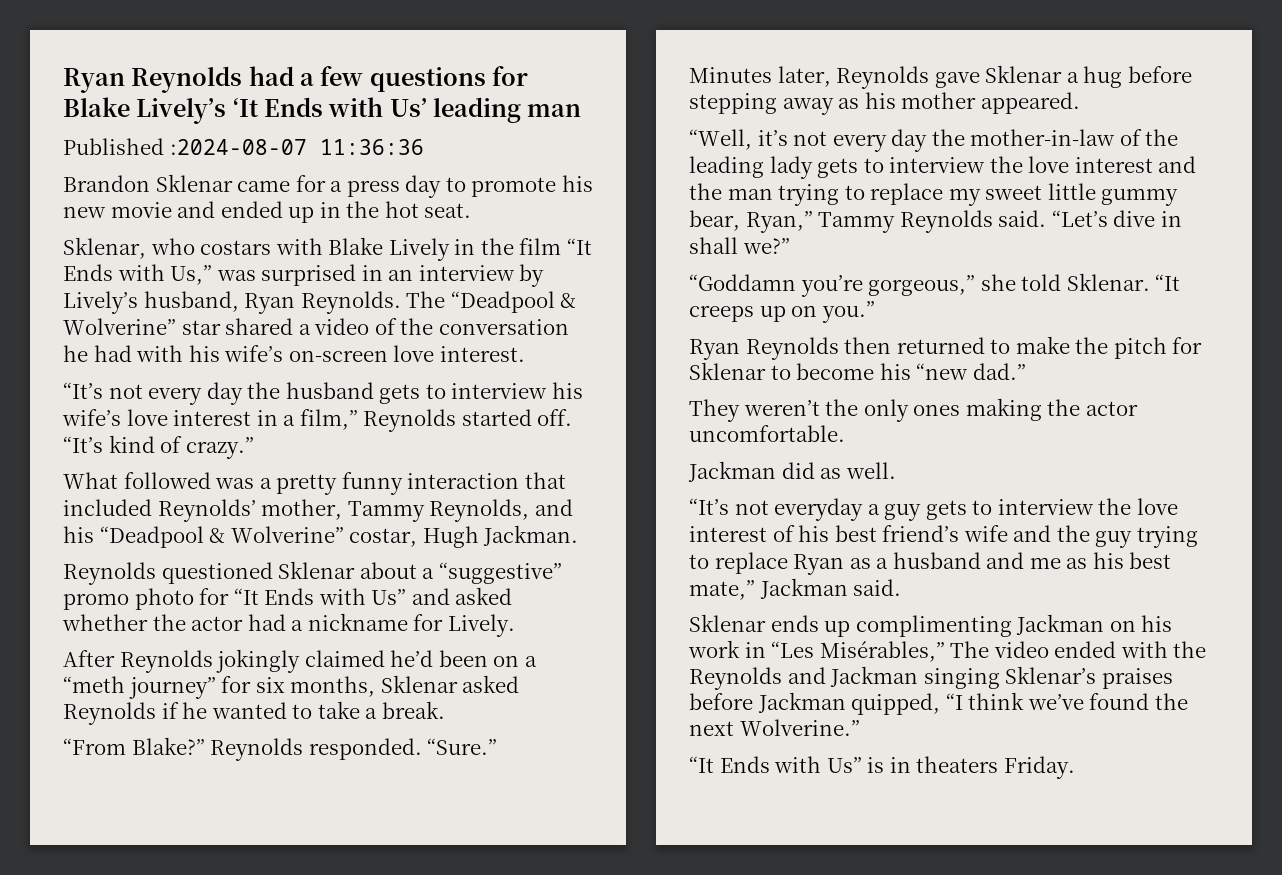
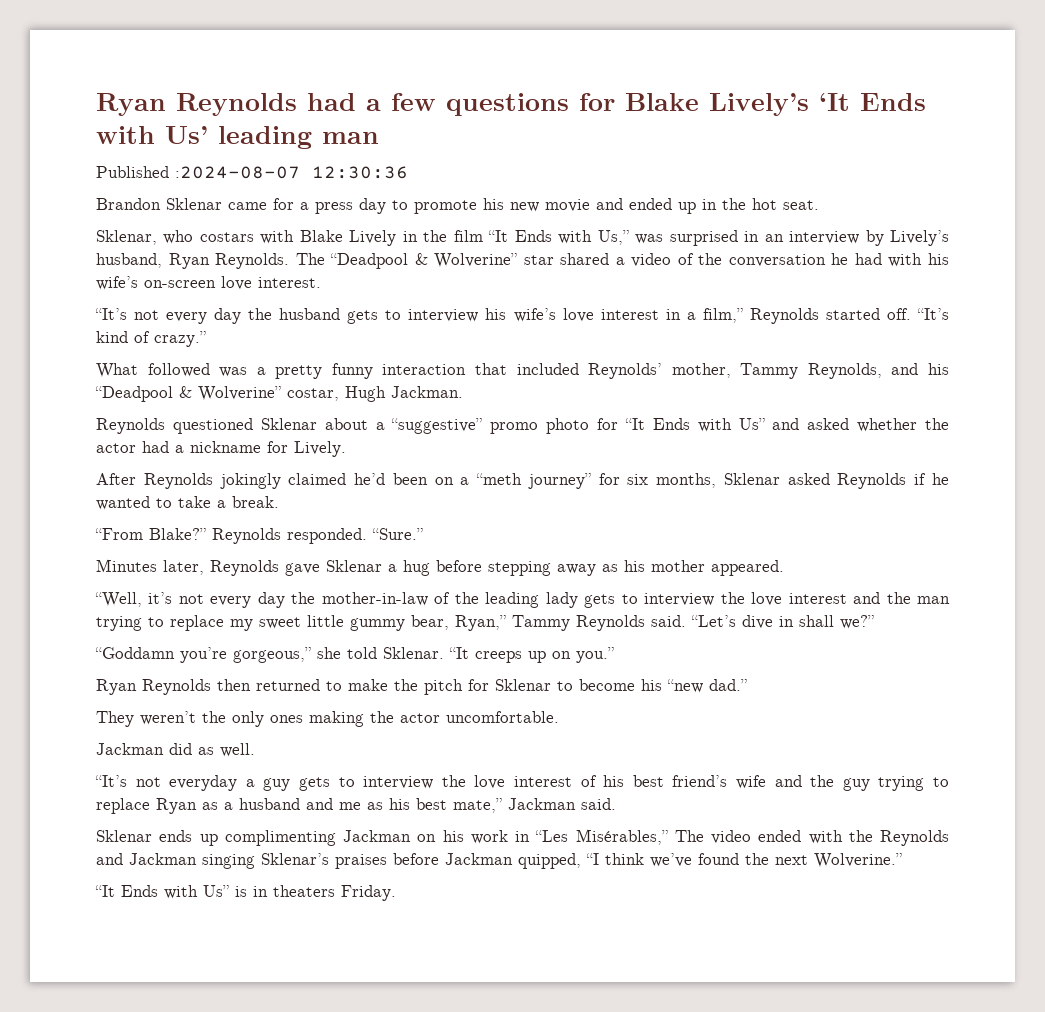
[319,139,424,155] 11:36:36 -> [312,166,408,179] 12:30:36

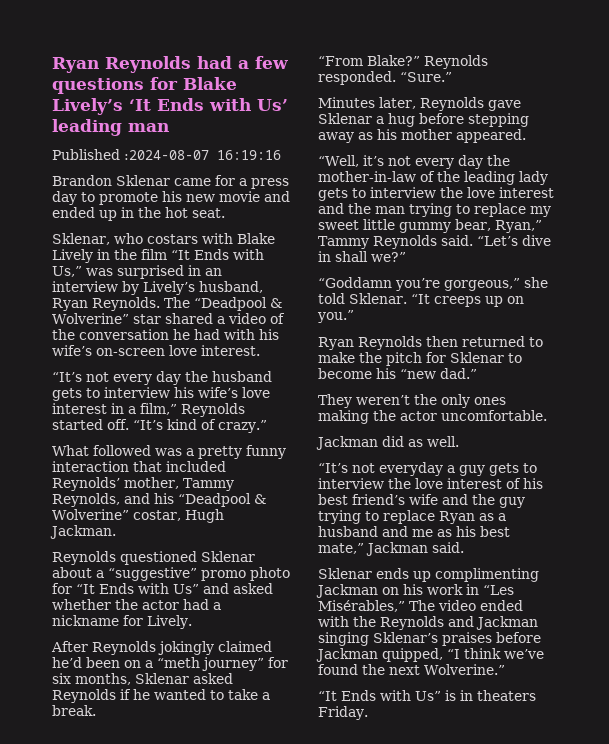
[312,166,408,179] 12:30:36 -> [217,150,281,160] 16:19:16

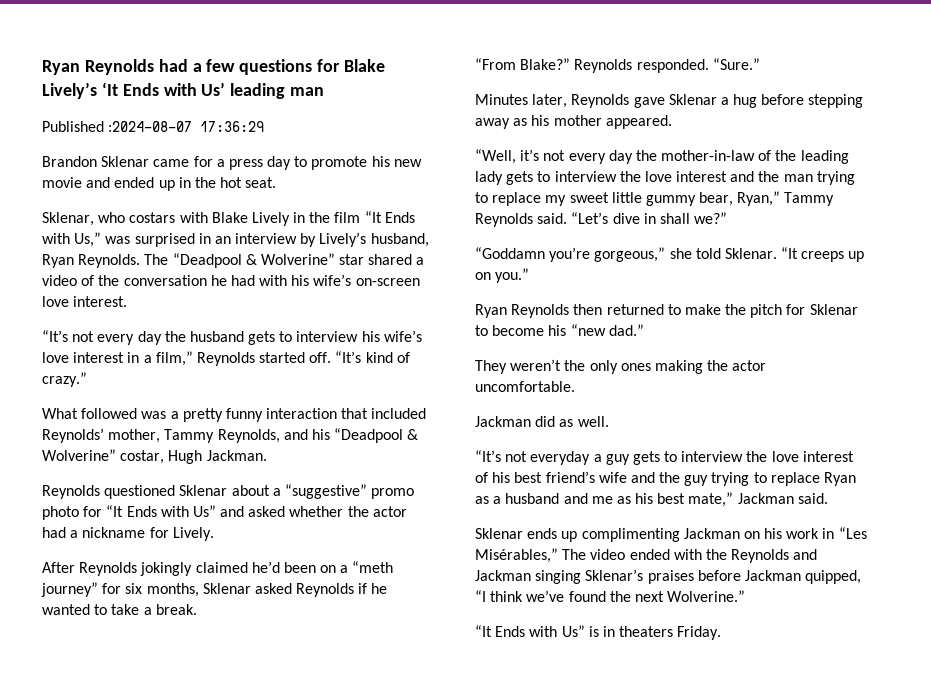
[217,150,281,160] 16:19:16 -> [200,121,265,132] 17:36:29

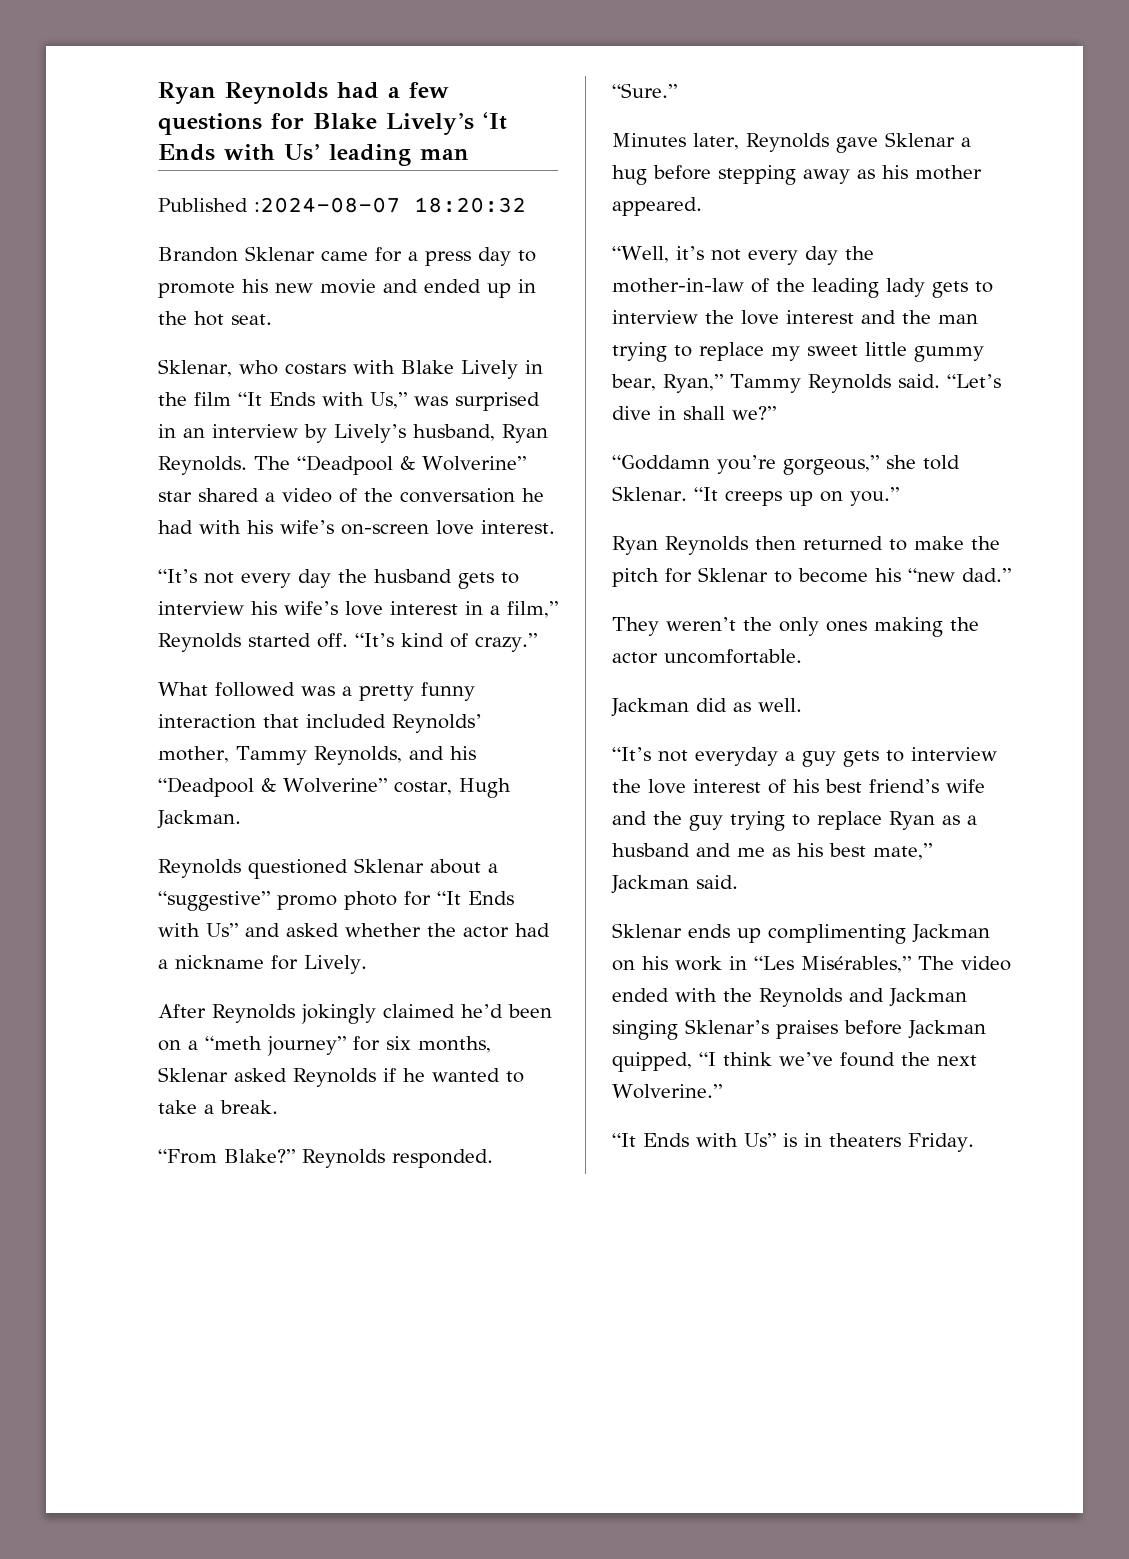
[200,121,265,132] 17:36:29 -> [414,197,526,213] 18:20:32

